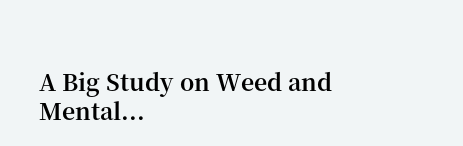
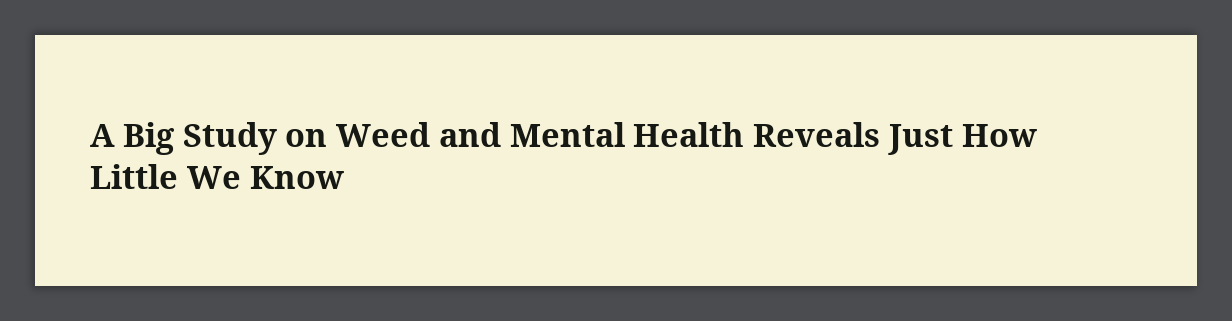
[39,101,145,120] Mental... -> [509,122,1037,155] [90,164,344,189] Mental Health Reveals Just How Little We Know

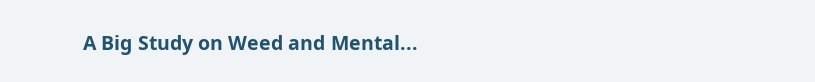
[509,122,1037,155] [90,164,344,189] Mental Health Reveals Just How Little We Know -> [330,35,418,50] Mental...

